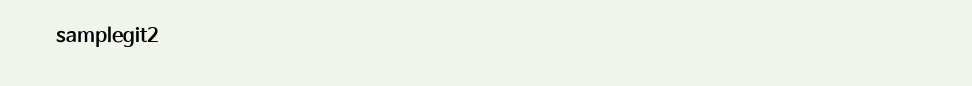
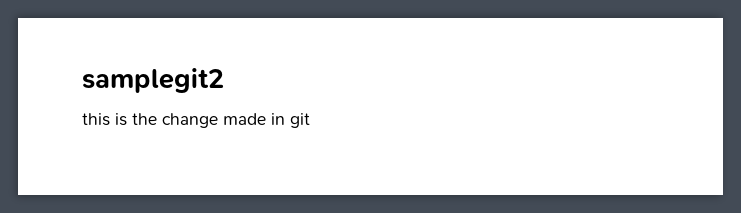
(159, 36) none -> [82,113,310,128] // this is the change made in git

